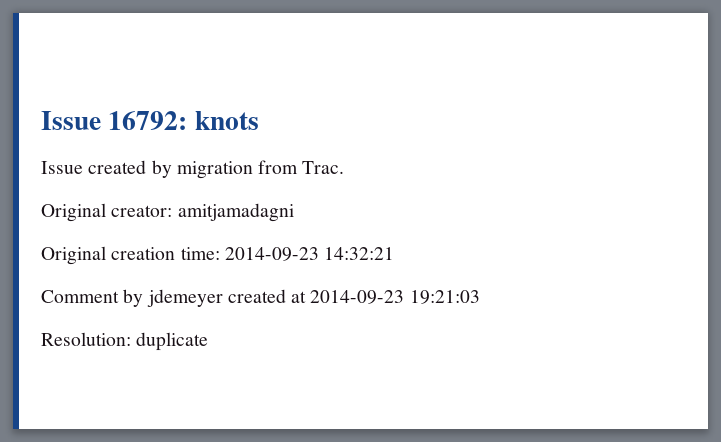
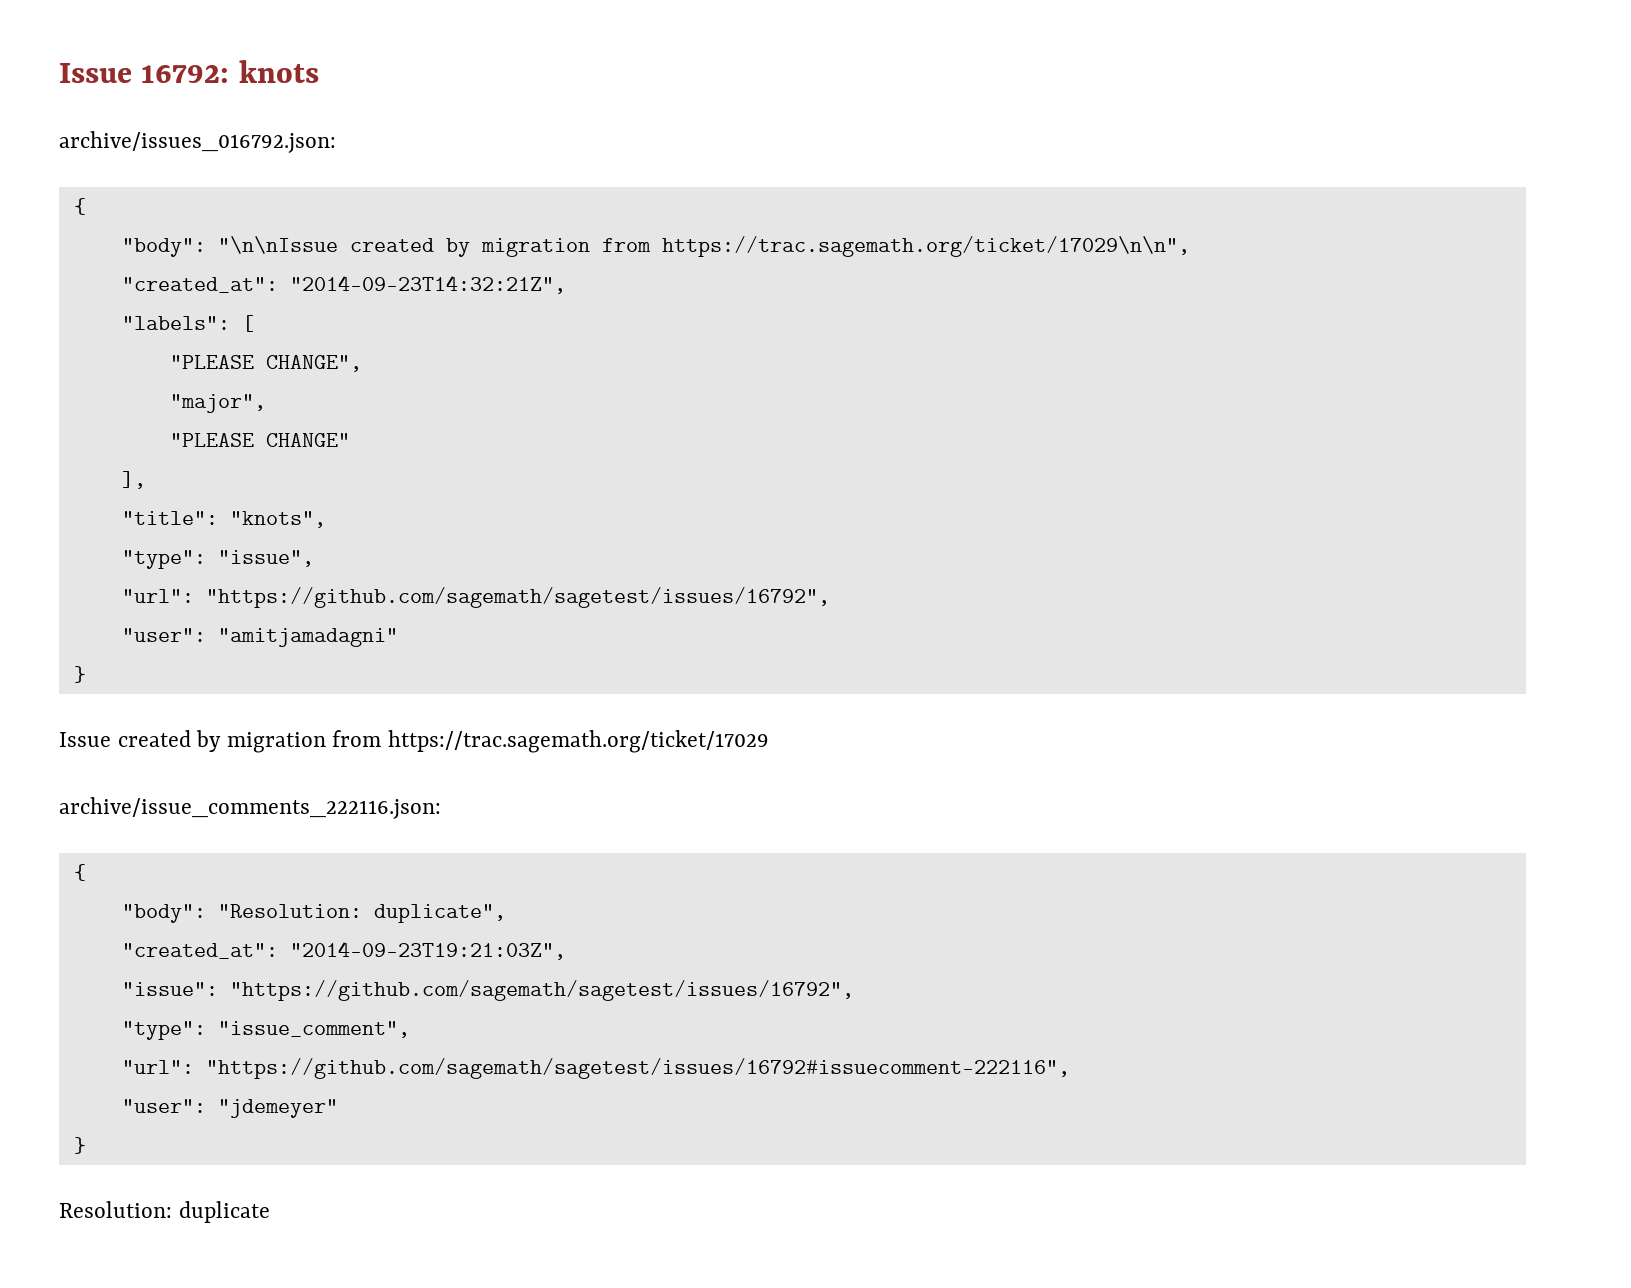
(259, 120) none -> [59,131,336,153] [73,198,86,215] [121,236,1190,257] [121,275,566,294] [121,315,254,332] [169,355,362,372] [169,394,266,413] [169,433,350,447] [121,471,146,489] [121,511,326,528] [121,550,314,569] [121,587,830,608] [121,628,398,647] [73,666,86,683] // archive/issues_016792.json: // { // "body": "\n\nIssue created by migration from https://trac.sagemath.org/ticket/17029\n\n", // "created_at": "2014-09-23T14:32:21Z", // "labels": [ // "PLEASE CHANGE", // "major", // "PLEASE CHANGE" // ], // "title": "knots", // "type": "issue", // "url": "https://github.com/sagemath/sagetest/issues/16792", // "user": "amitjamadagni" // }
[302,161,345,174] [41,203,294,222] [41,246,395,265] [41,289,480,307] Trac. // Original creator: amitjamadagni // Original creation time: 2014-09-23 14:32:21 // Comment by jdemeyer created at 2014-09-23 19:21:03 -> [388,730,770,753] [59,797,441,819] [73,864,86,881] [121,904,506,923] [121,941,566,960] [121,980,854,1001] [121,1021,410,1040] [121,1058,1070,1079] [121,1099,338,1118] [73,1137,86,1154] https://trac.sagemath.org/ticket/17029 // archive/issue_comments_222116.json: // { // "body": "Resolution: duplicate", // "created_at": "2014-09-23T19:21:03Z", // "issue": "https://github.com/sagemath/sagetest/issues/16792", // "type": "issue_comment", // "url": "https://github.com/sagemath/sagetest/issues/16792#issuecomment-222116", // "user": "jdemeyer" // }

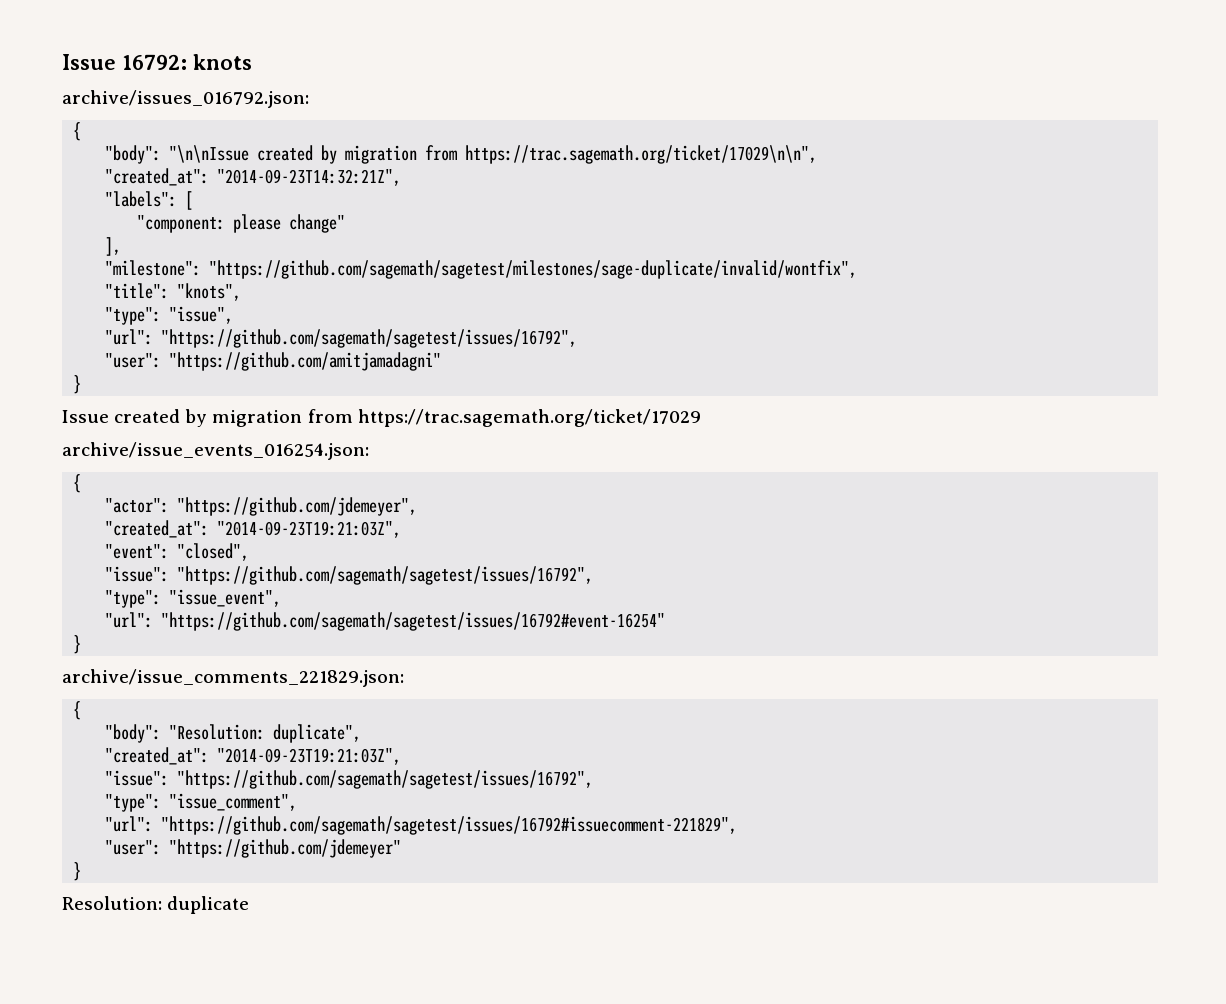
[169,355,362,372] [169,394,266,413] [169,433,350,447] "PLEASE CHANGE", // "major", // "PLEASE CHANGE" -> [137,214,346,233] "component: please change"
(146, 480) none -> [105,260,858,279] // "milestone": "https://github.com/sagemath/sagetest/milestones/sage-duplicate/invalid/wontfix",
[217,628,398,647] "amitjamadagni" -> [169,352,442,371] "https://github.com/amitjamadagni"
[59,797,441,819] archive/issue_comments_222116.json: -> [62,442,369,460] [73,474,82,493] [105,497,418,516] [105,520,402,538] [105,543,250,561] [105,566,594,585] [105,589,282,608] [105,612,666,631] [73,635,82,654] [62,669,404,687] archive/issue_events_016254.json: // { // "actor": "https://github.com/jdemeyer", // "created_at": "2014-09-23T19:21:03Z", // "event": "closed", // "issue": "https://github.com/sagemath/sagetest/issues/16792", // "type": "issue_event", // "url": "https://github.com/sagemath/sagetest/issues/16792#event-16254" // } // archive/issue_comments_221829.json:
[205,1058,1070,1079] [121,1099,338,1118] "https://github.com/sagemath/sagetest/issues/16792#issuecomment-222116", // "user": "jdemeyer" -> [161,816,738,835] [105,839,402,858] "https://github.com/sagemath/sagetest/issues/16792#issuecomment-221829", // "user": "https://github.com/jdemeyer"

